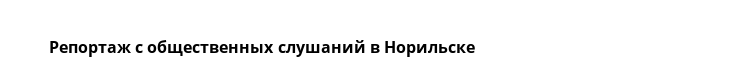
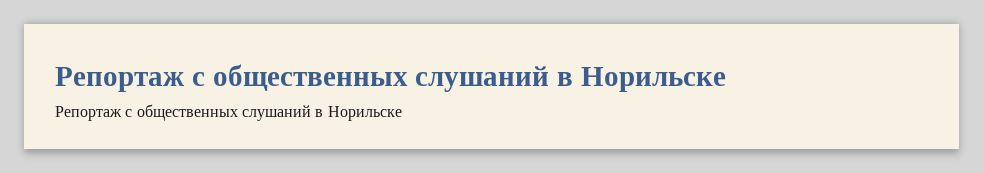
[49,40,475,57] Репортаж с общественных слушаний в Норильске -> [55,64,727,92] [55,104,402,121] Репортаж с общественных слушаний в Норильске // Репортаж с общественных слушаний в Норильске

